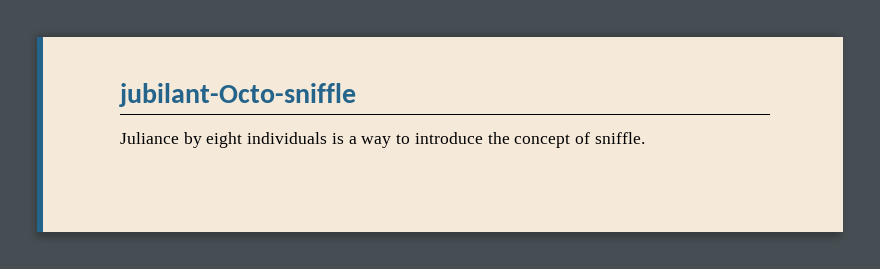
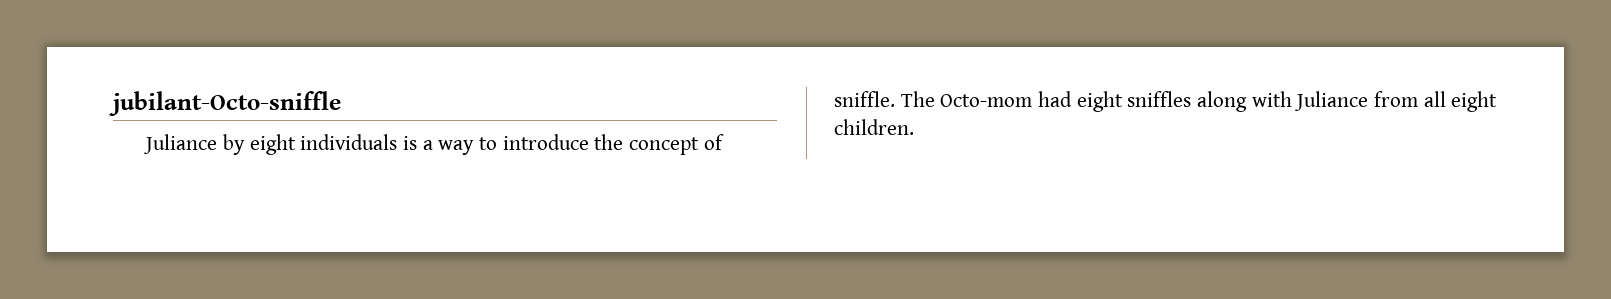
(645, 138) none -> [900,91,1498,112] [834,119,914,135] The Octo-mom had eight sniffles along with Juliance from all eight children.

